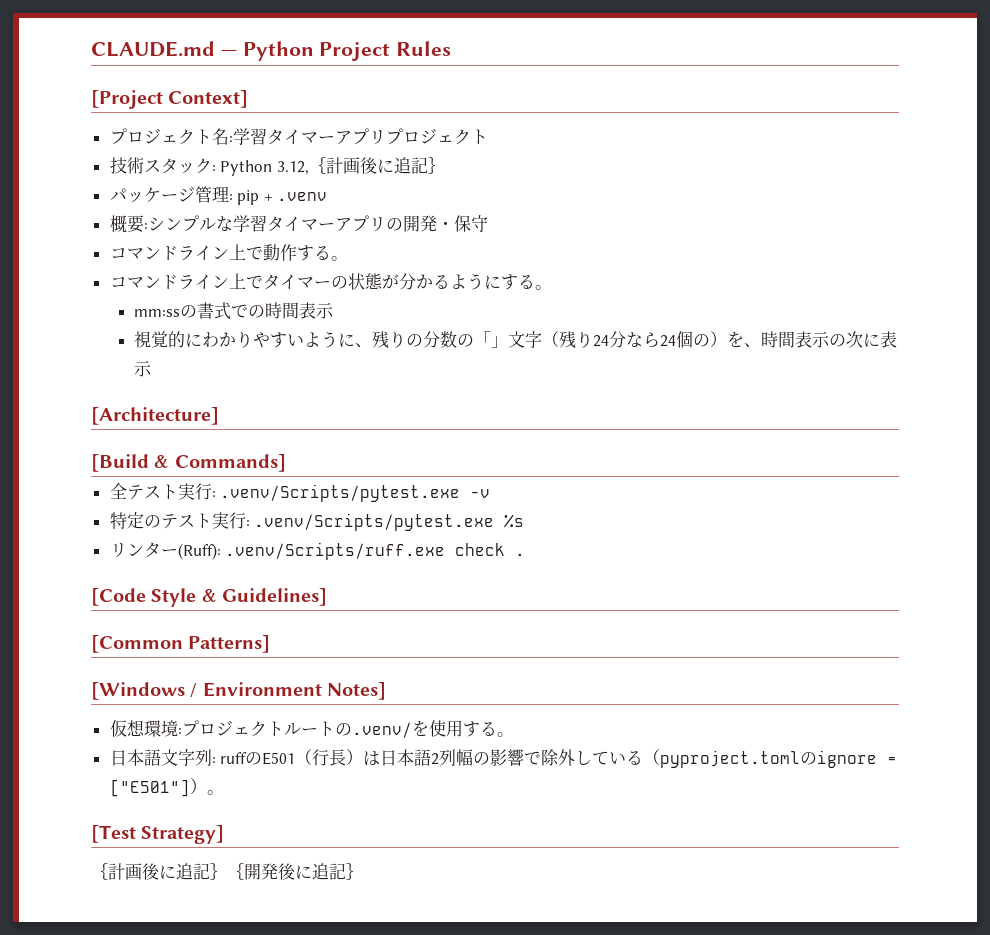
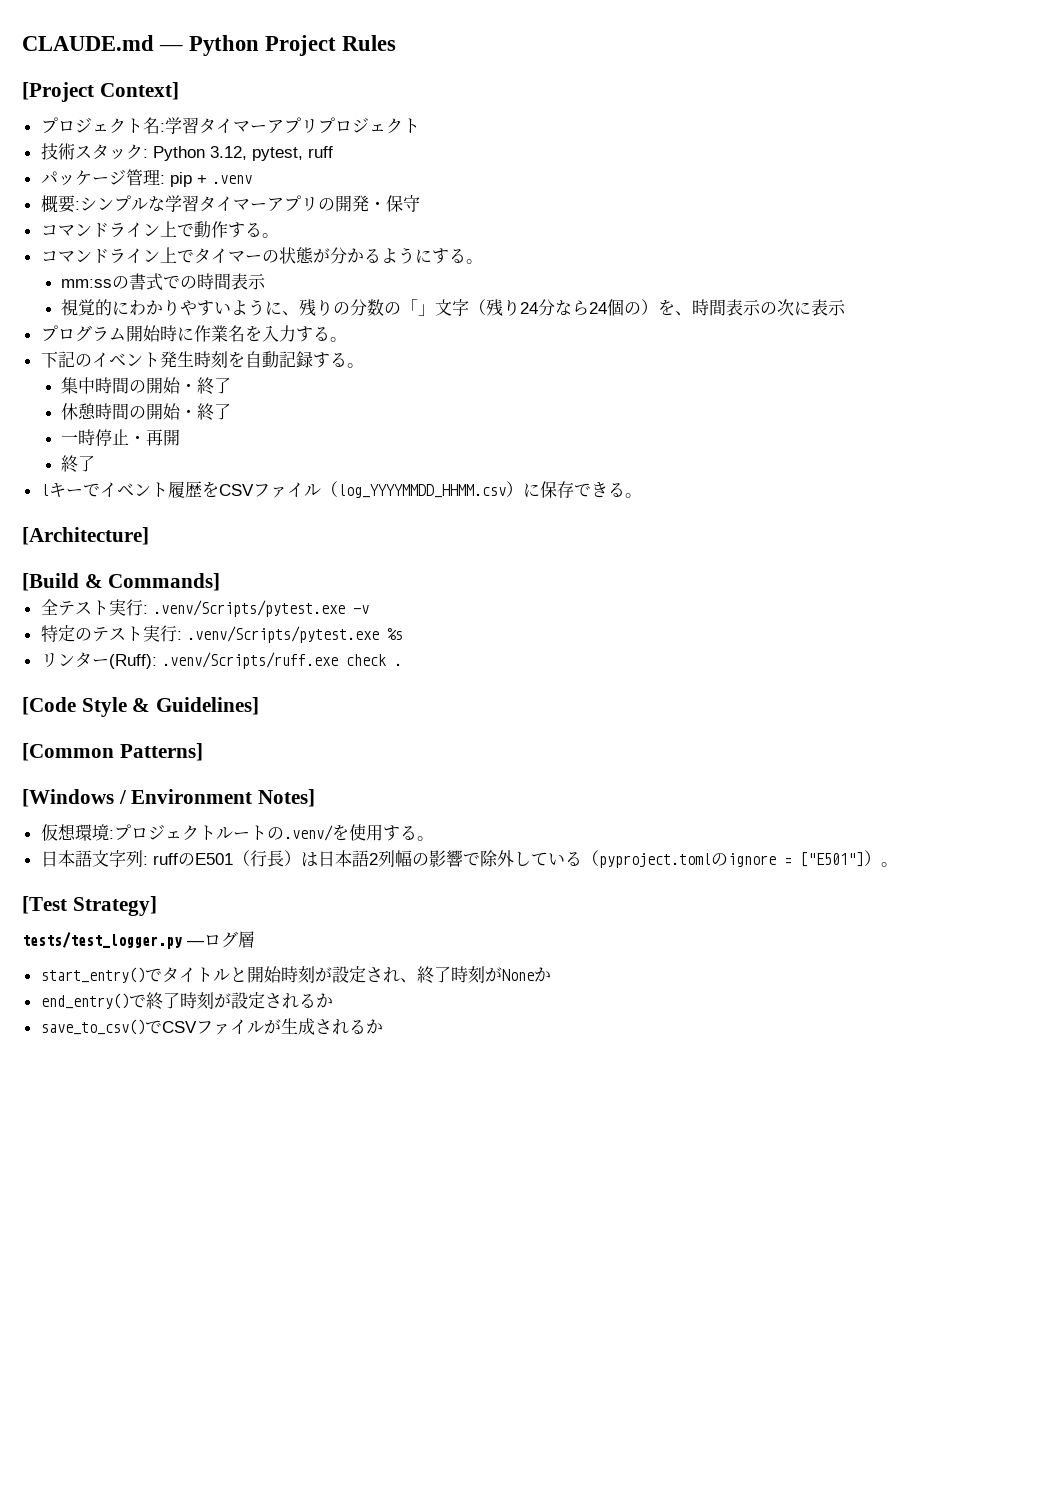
[308,157,445,174] ｛計画後に追記｝ -> [251,146,333,161] pytest, ruff
(153, 368) none -> [40,325,347,342] [40,351,364,368] [61,377,232,395] [61,403,232,421] [61,429,181,446] [61,455,96,473] [40,481,642,498] // プログラム開始時に作業名を入力する。 // 下記のイベント発生時刻を自動記録する。 // 集中時間の開始・終了 // 休憩時間の開始・終了 // 一時停止・再開 // 終了 // lキーでイベント履歴をCSVファイル（log_YYYYMMDD_HHMM.csv）に保存できる。
[91,863,363,880] ｛計画後に追記｝｛開発後に追記｝ -> [22,931,255,949] [40,966,551,984] [40,992,333,1010] [40,1018,383,1035] tests/test_logger.py —ログ層 // start_entry()でタイトルと開始時刻が設定され、終了時刻がNoneか // end_entry()で終了時刻が設定されるか // save_to_csv()でCSVファイルが生成されるか

